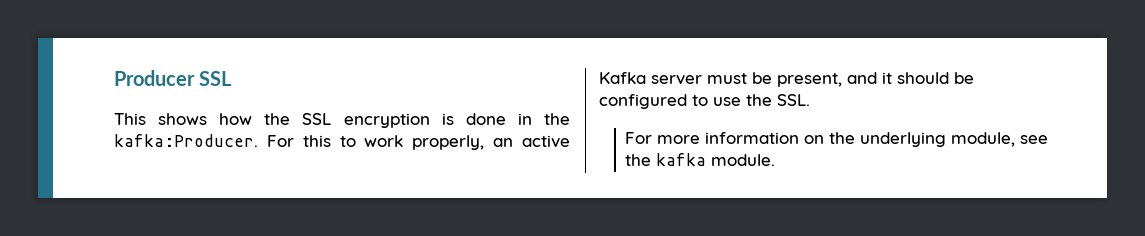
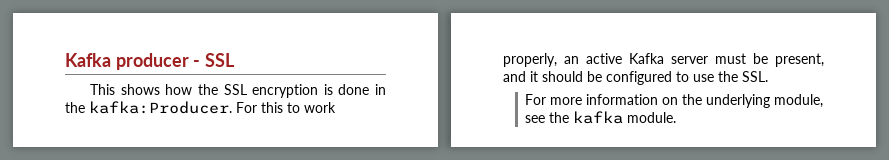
[114,70,195,86] Producer -> [65,53,201,70] Kafka producer -

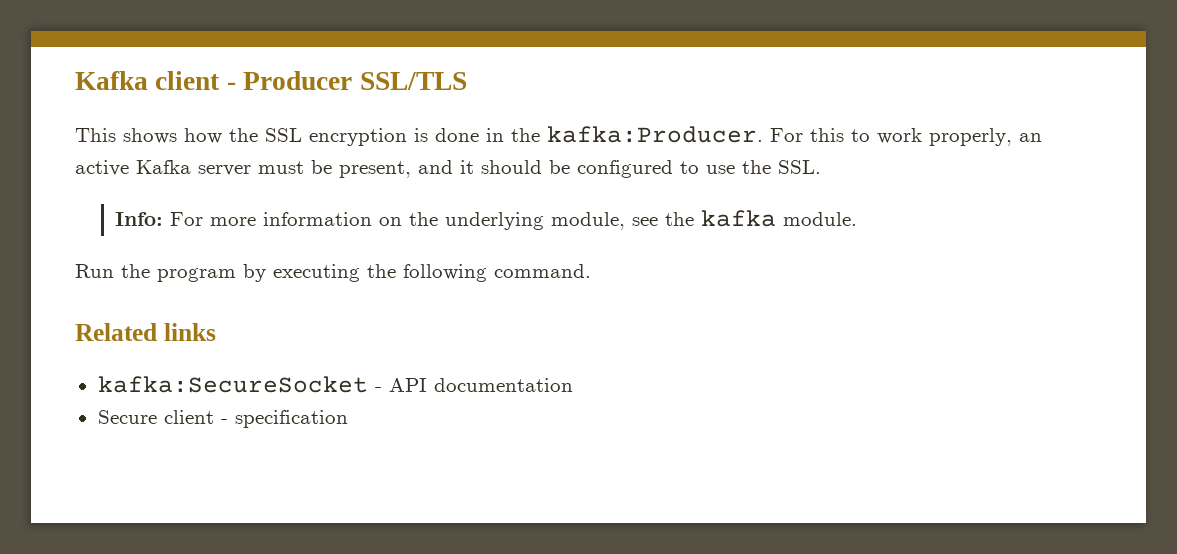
[65,53,236,70] Kafka producer - SSL -> [75,71,467,90] Kafka client - Producer SSL/TLS
(768, 76) none -> [115,212,164,226] Info:
(677, 117) none -> [75,264,591,282] [75,323,216,341] [97,376,573,393] [97,410,348,428] // Run the program by executing the following command. // Related links // kafka:SecureSocket - API documentation // Secure client - specification

